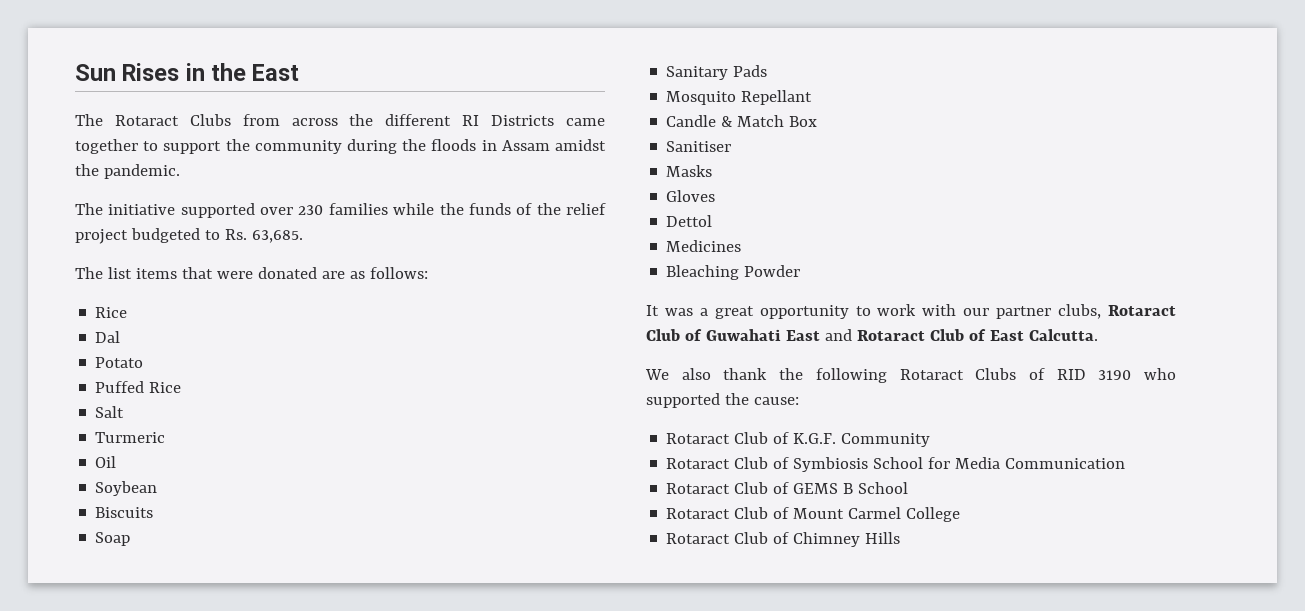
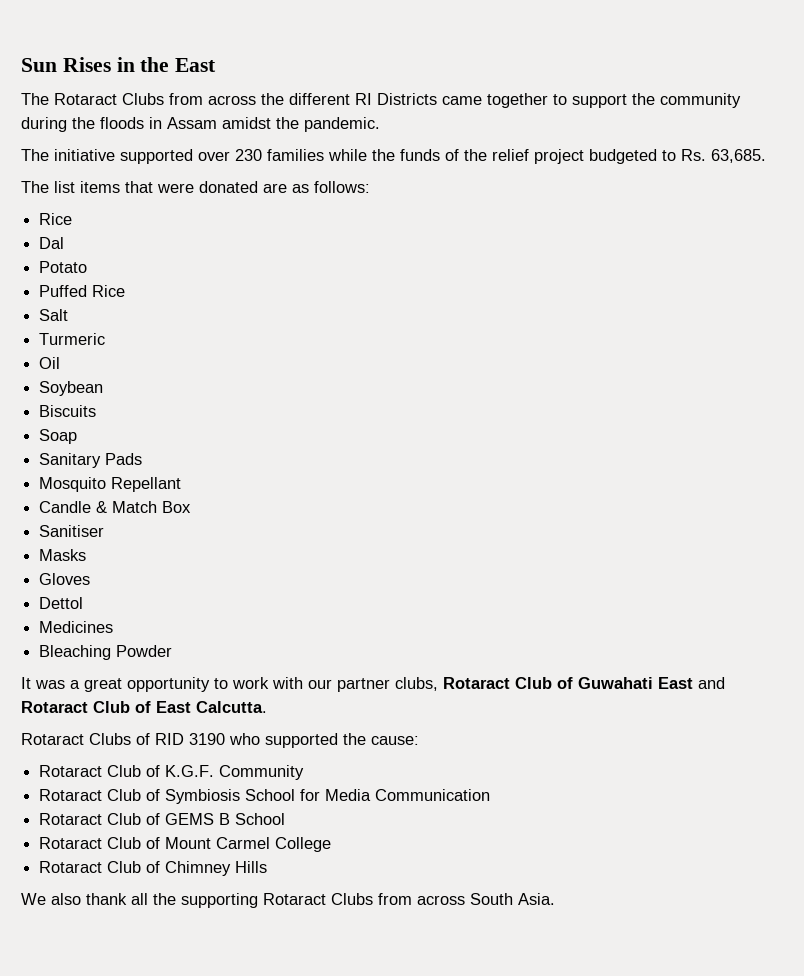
[645,368,887,383] We also thank the following -> (267, 707) none
(901, 538) none -> [21,893,555,908] // We also thank all the supporting Rotaract Clubs from across South Asia.

